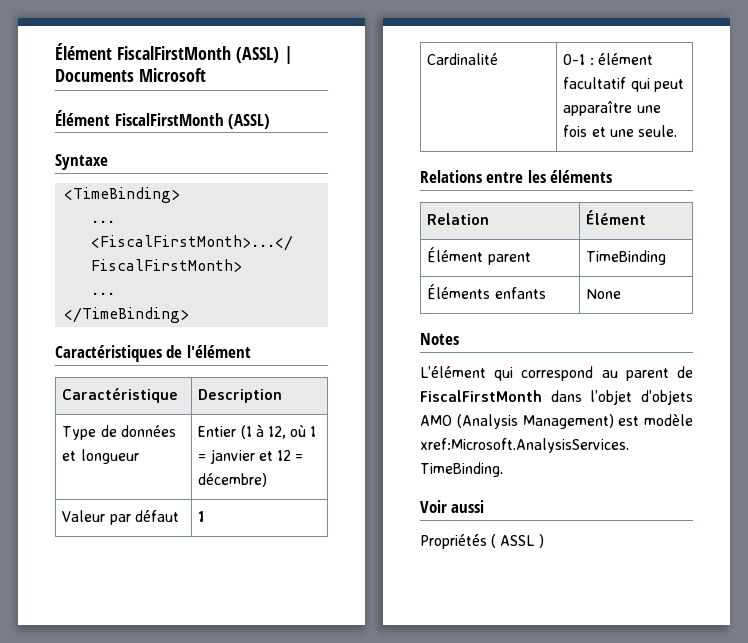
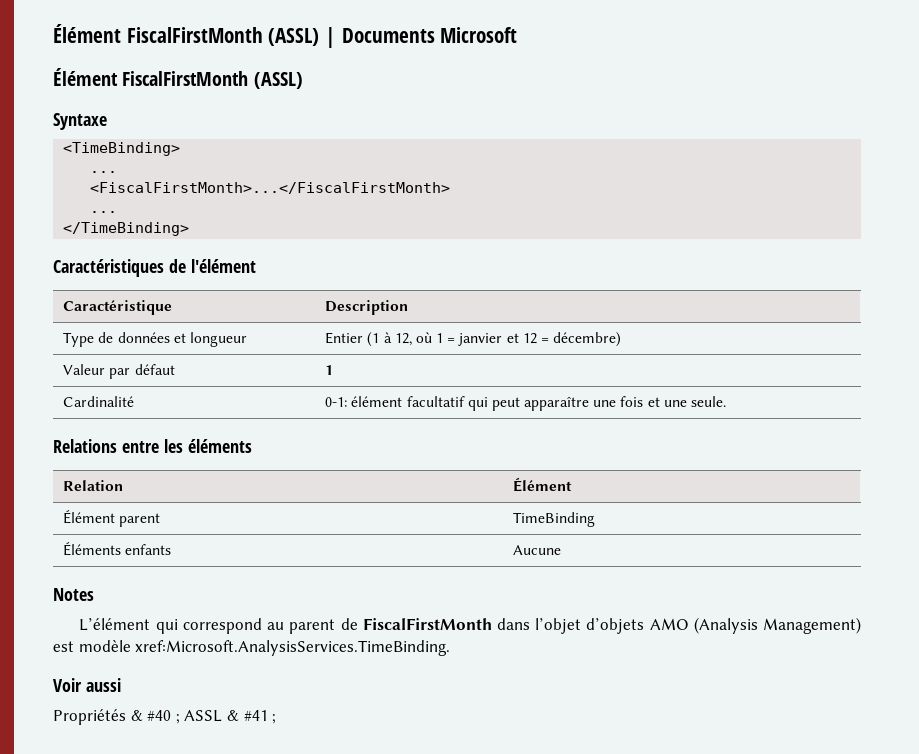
[563,54,594,65] 0-1 : -> [325,397,348,407] 0-1:
[586,289,622,299] | None -> [513,545,562,555] | Aucune
[491,534,544,548] ( ASSL ) -> [130,710,277,724] & #40 ; ASSL & #41 ;

